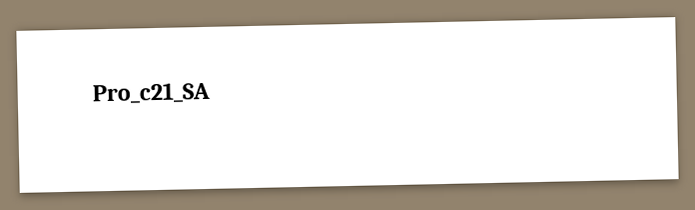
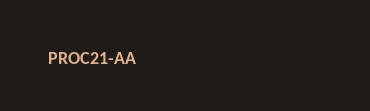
[92,81,210,105] Pro_c21_SA -> [48,52,136,64] PROC21-AA

